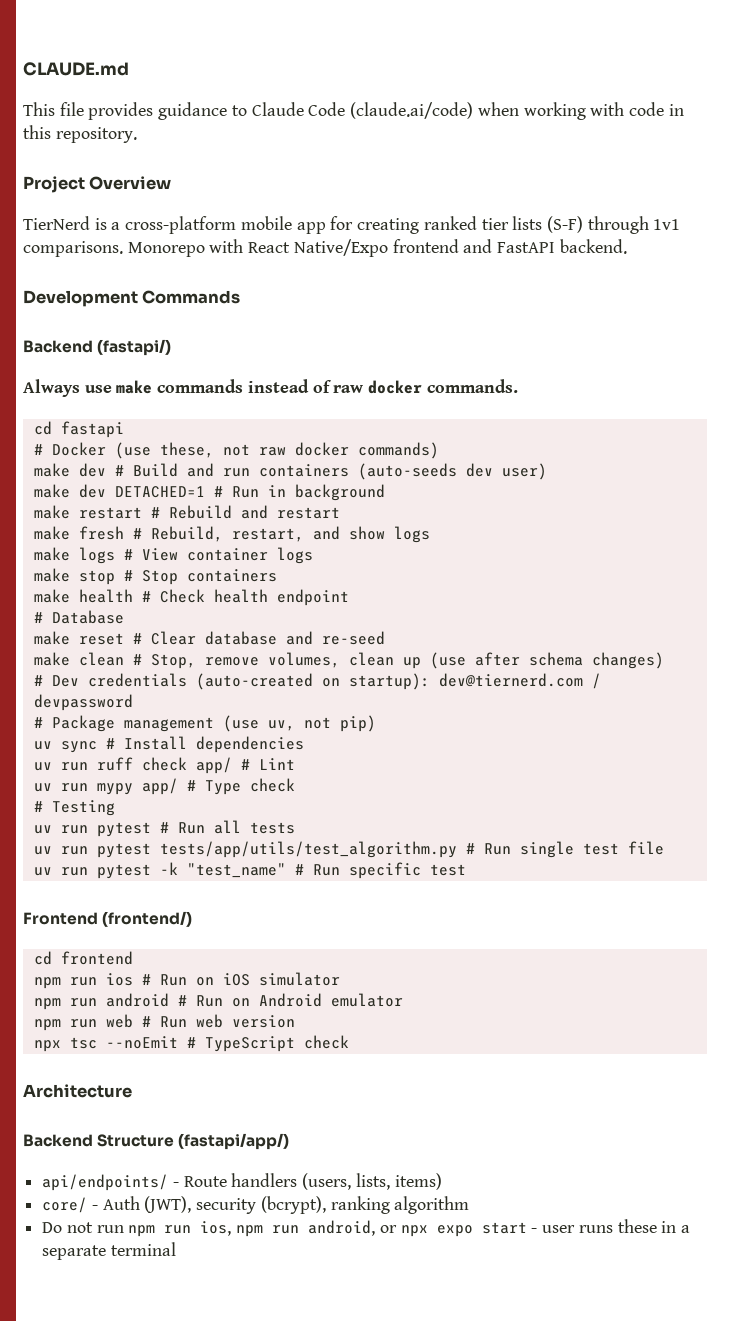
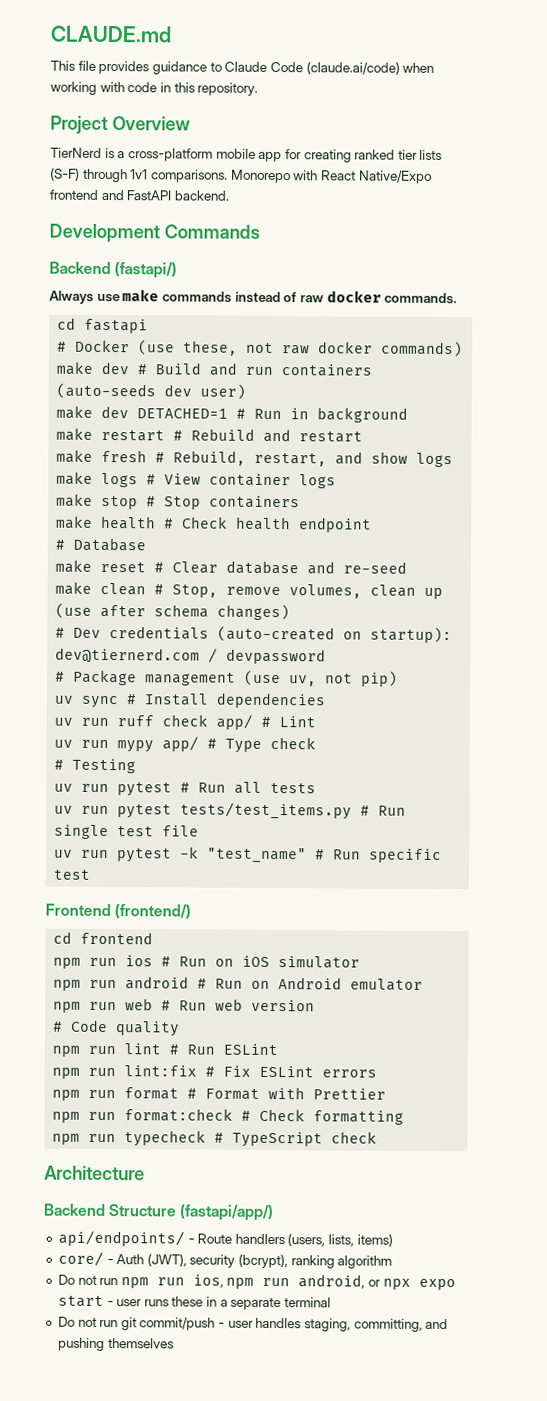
[159,841,457,858] tests/app/utils/test_algorithm.py -> [180,802,353,820] tests/test_items.py
[33,1036,178,1052] npx tsc --noEmit -> [53,1019,181,1037] [52,1043,279,1057] [52,1065,378,1079] [52,1086,387,1101] [52,1108,405,1125] [52,1130,207,1147] # Code quality // npm run lint # Run ESLint // npm run lint:fix # Fix ESLint errors // npm run format # Format with Prettier // npm run format:check # Check formatting // npm run typecheck
(176, 1249) none -> [57,1316,449,1332] [57,1337,174,1352] // Do not run git commit/push - user handles staging, committing, and pushing themselves

